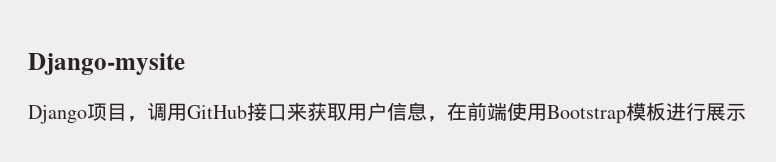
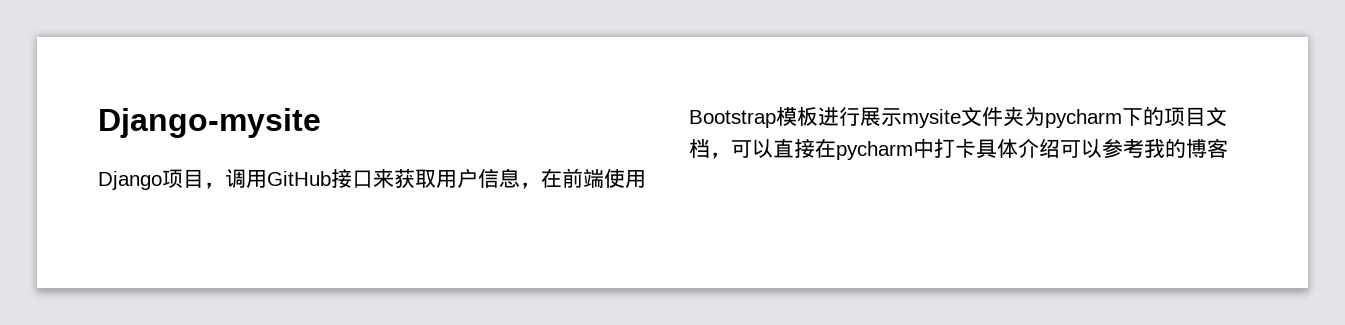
(746, 112) none -> [902,107,1227,128] [689,138,1228,160] mysite文件夹为pycharm下的项目文档，可以直接在pycharm中打卡具体介绍可以参考我的博客

